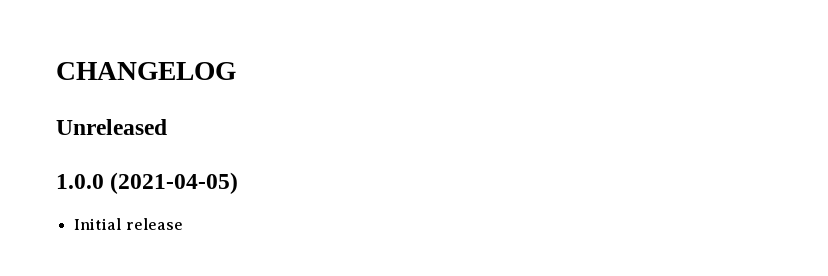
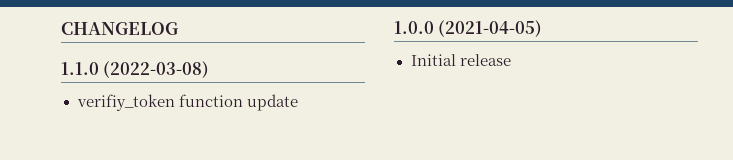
[56,119,167,135] Unreleased -> [61,61,210,78] [76,94,298,111] 1.1.0 (2022-03-08) // verifiy_token function update

